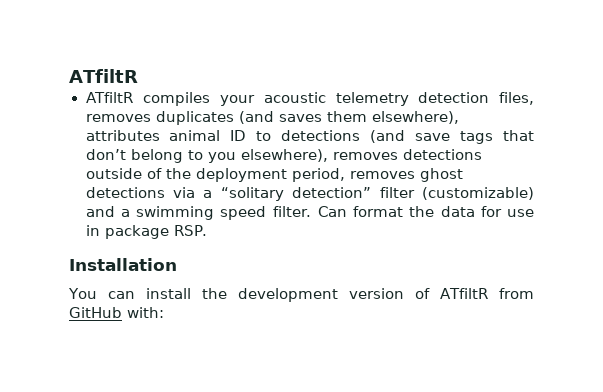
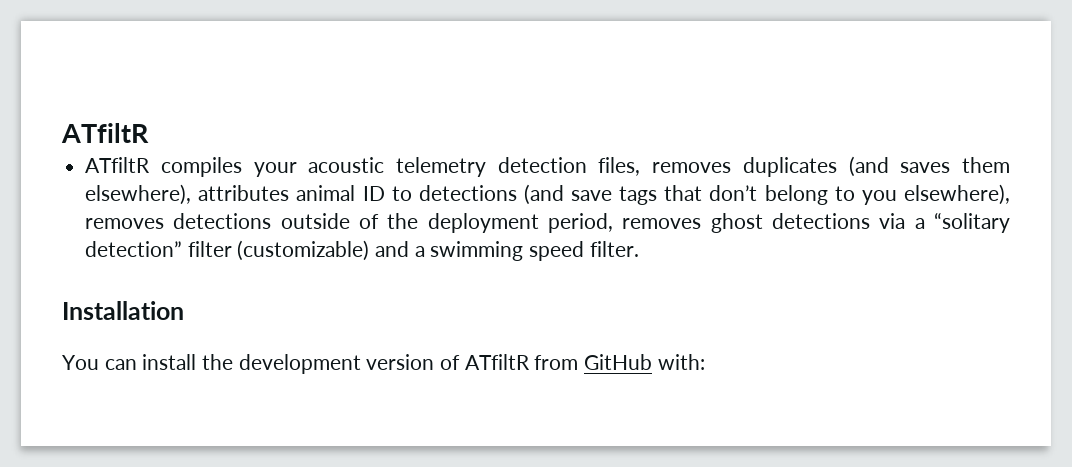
[317,206,534,217] [85,225,208,239] Can format the data for use in package RSP. -> (639, 249) none

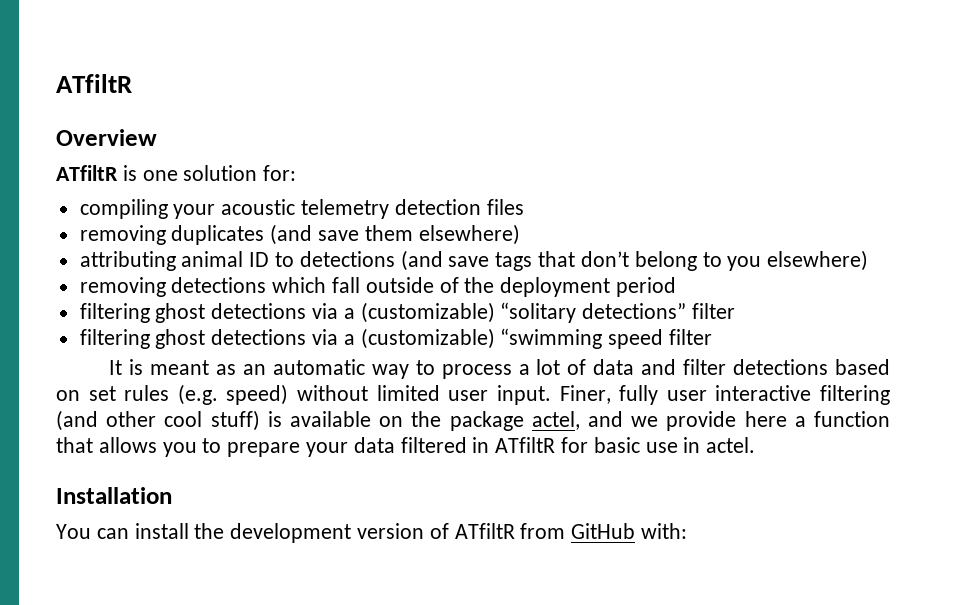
[61,123,149,143] [85,156,1011,177] [85,184,290,205] ATfiltR // ATfiltR compiles your acoustic telemetry detection files, removes duplicates (and saves them elsewhere), attributes -> [56,74,132,93] [56,129,157,146] [56,165,297,181] [79,199,524,219] [79,224,520,245] [79,251,176,271] ATfiltR // Overview // ATfiltR is one solution for: // compiling your acoustic telemetry detection files // removing duplicates (and save them elsewhere) // attributing
[903,184,1010,205] [85,213,272,229] elsewhere), removes detections -> [767,250,869,271] [79,277,361,297] elsewhere) // removing detections which fall
[548,212,1011,233] [85,240,639,261] period, removes ghost detections via a “solitary detection” filter (customizable) and a swimming speed filter. -> [616,277,677,297] [79,302,736,323] [79,328,713,349] [109,359,890,379] [56,384,891,405] [56,410,891,431] [56,437,756,457] period // filtering ghost detections via a (customizable) “solitary detections” filter // filtering ghost detections via a (customizable) “swimming speed filter // It is meant as an automatic way to process a lot of data and filter detections based on set rules (e.g. speed) without limited user input. Finer, fully user interactive filtering (and other cool stuff) is available on the package actel, and we provide here a function that allows you to prepare your data filtered in ATfiltR for basic use in actel.

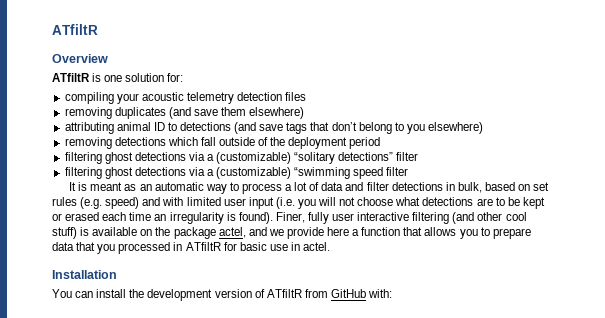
(829, 367) none -> [445,182,482,193] in bulk,
[297,385,551,405] without limited user input. -> [142,197,545,209] [52,212,273,224] and with limited user input (i.e. you will not choose what detections are to be kept or erased each time an irregularity is found).
[306,437,467,457] your data filtered -> [52,242,171,254] data that you processed

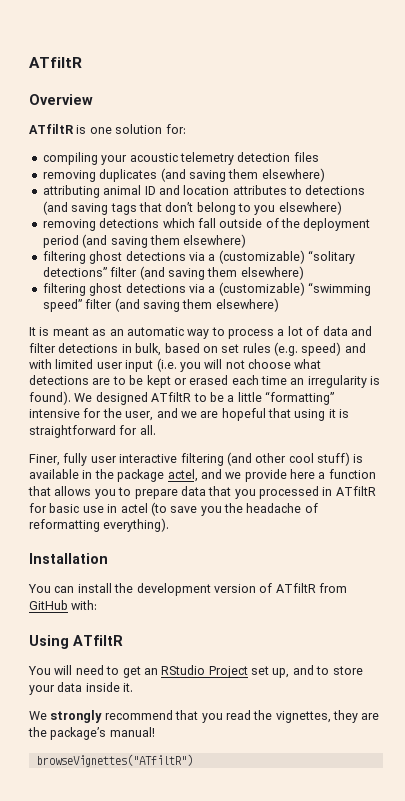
[193,109,218,116] save -> [188,170,226,182] saving
(165, 126) none -> [158,185,287,195] and location attributes
[259,124,284,131] save -> [71,203,109,215] saving
(381, 143) none -> [82,234,247,248] (and saving them elsewhere)
(419, 156) none -> [139,266,304,280] (and saving them elsewhere)
[353,167,409,179] speed filter -> [42,298,279,312] speed” filter (and saving them elsewhere)
(273, 218) none -> [74,391,334,405] [29,408,350,421] [29,425,156,438] We designed ATfiltR to be a little “formatting” intensive for the user, and we are hopeful that using it is straightforward for all. //
[140,229,153,236] on -> [82,470,93,479] in
[303,242,331,251] actel. -> [120,502,318,516] [29,518,170,532] actel (to save you the headache of reformatting everything).
(393, 293) none -> [29,635,123,649] [28,665,363,678] [29,682,134,695] [29,710,380,723] [28,727,155,740] [36,754,193,767] // Using ATfiltR // You will need to get an RStudio Project set up, and to store your data inside it. // We strongly recommend that you read the vignettes, they are the package’s manual! // browseVignettes("ATfiltR")

